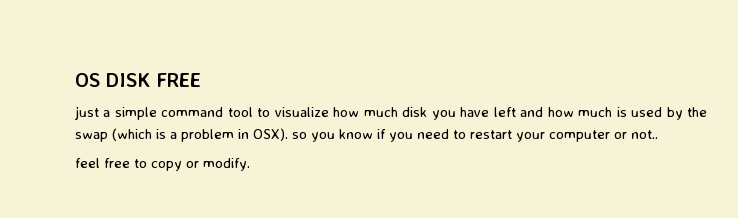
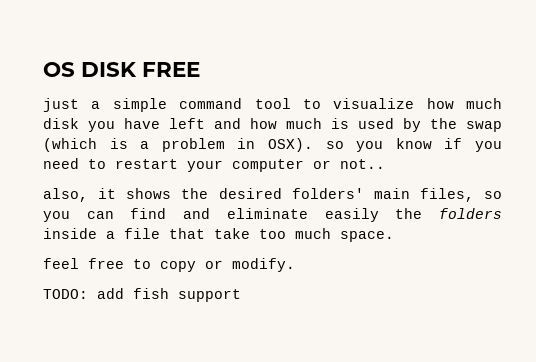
(658, 134) none -> [43,188,502,202] [43,208,503,222] [43,228,394,242] // also, it shows the desired folders' main files, so you can find and eliminate easily the folders inside a file that take too much space.
(250, 164) none -> [43,288,241,302] // TODO: add fish support

